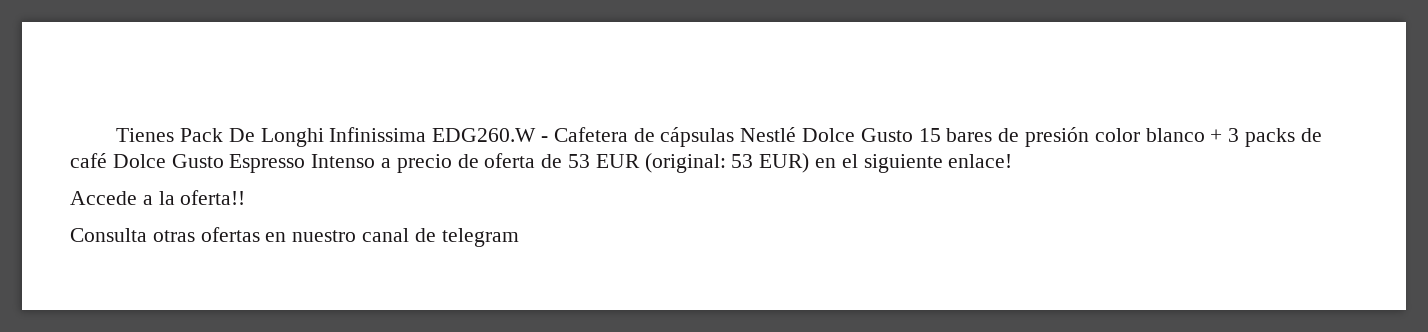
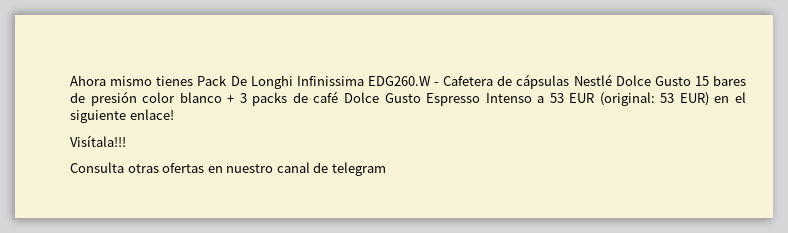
[116,128,175,142] Tienes -> [70,75,194,86] Ahora mismo tienes
[396,153,563,173] precio de oferta de -> (545, 99) none
[70,190,246,205] Accede a la oferta!! -> [70,135,126,147] Visítala!!!

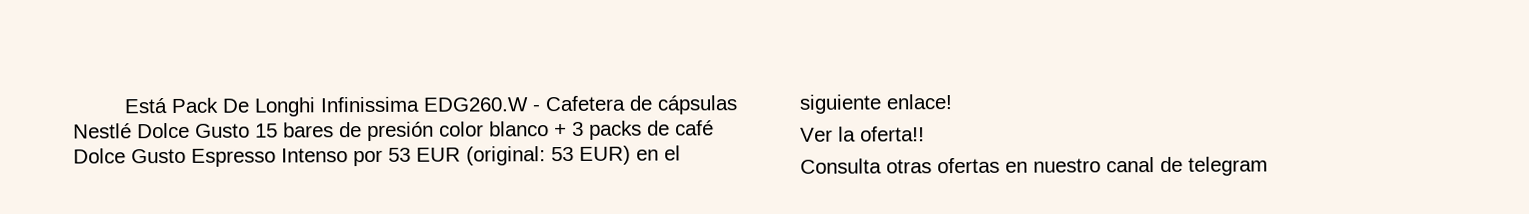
[70,75,194,86] Ahora mismo tienes -> [123,98,168,114] Está
[537,96,545,103] a -> [353,149,383,167] por
[70,135,126,147] Visítala!!! -> [800,126,925,142] Ver la oferta!!

